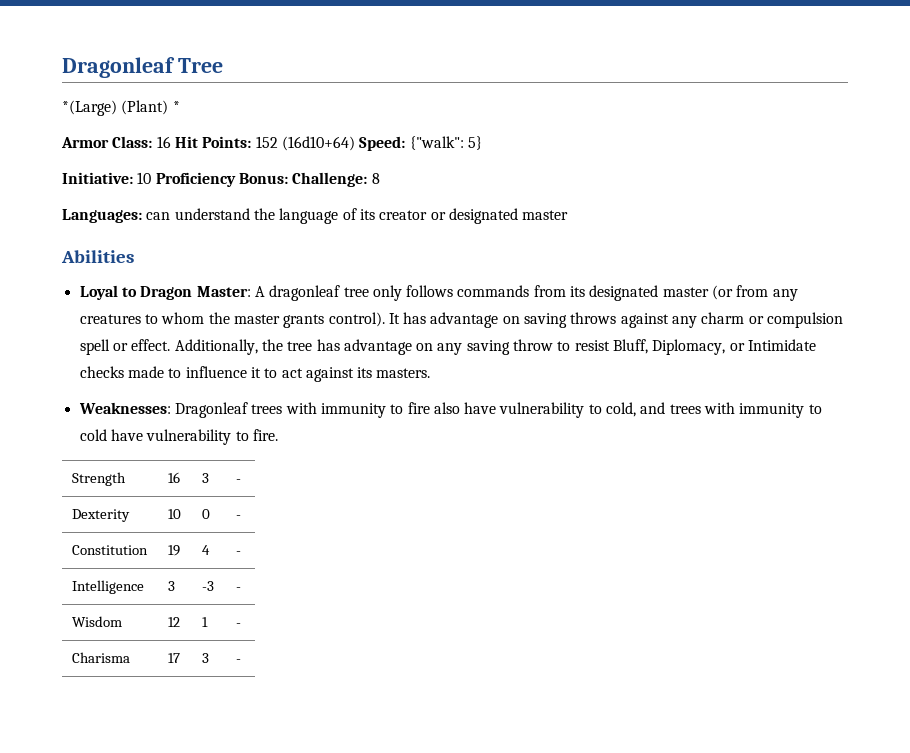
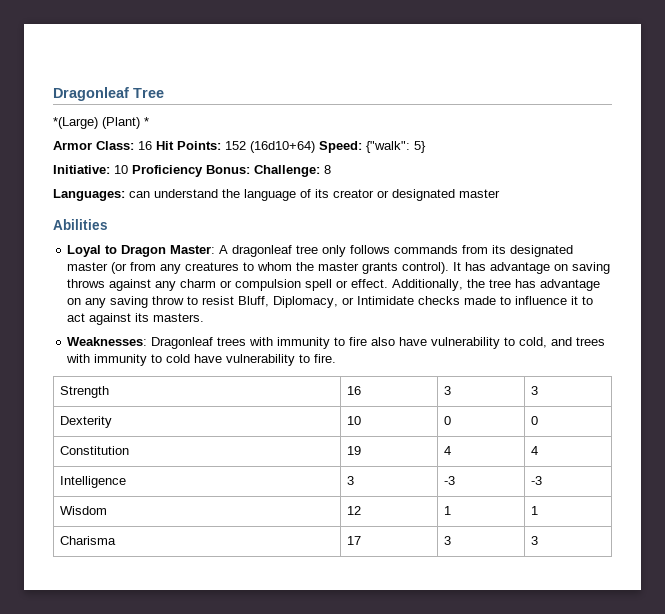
[236,479,242,483] - -> [530,386,538,395] 3
[236,515,242,519] - -> [530,416,538,425] 0
[236,551,242,555] - -> [530,446,538,455] 4
[236,587,242,591] - -> [530,476,542,485] -3
[236,623,242,627] - -> [530,506,538,515] 1
[236,659,242,663] - -> [530,536,538,545] 3

